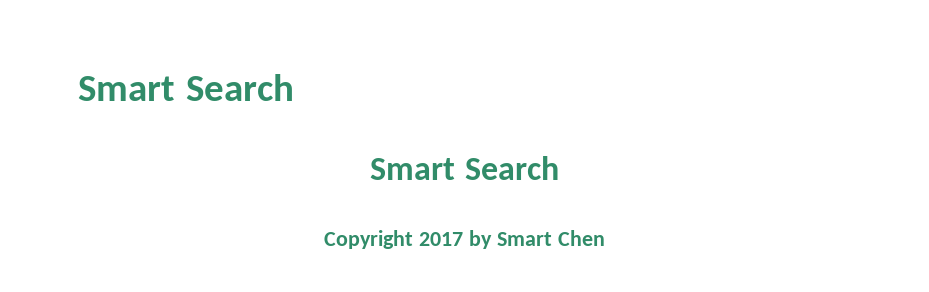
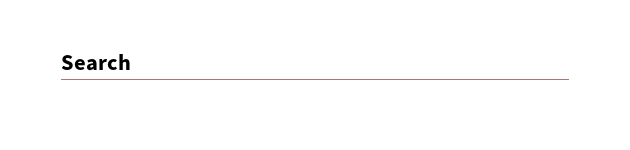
[78,74,294,101] [370,156,559,180] [324,230,605,249] Smart Search // Smart Search // Copyright 2017 by Smart Chen -> [61,54,131,71] Search

